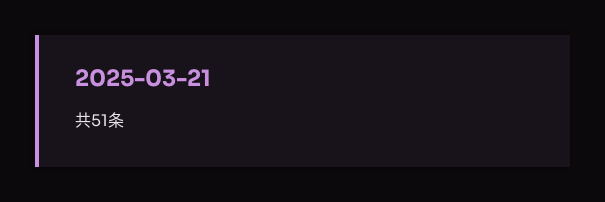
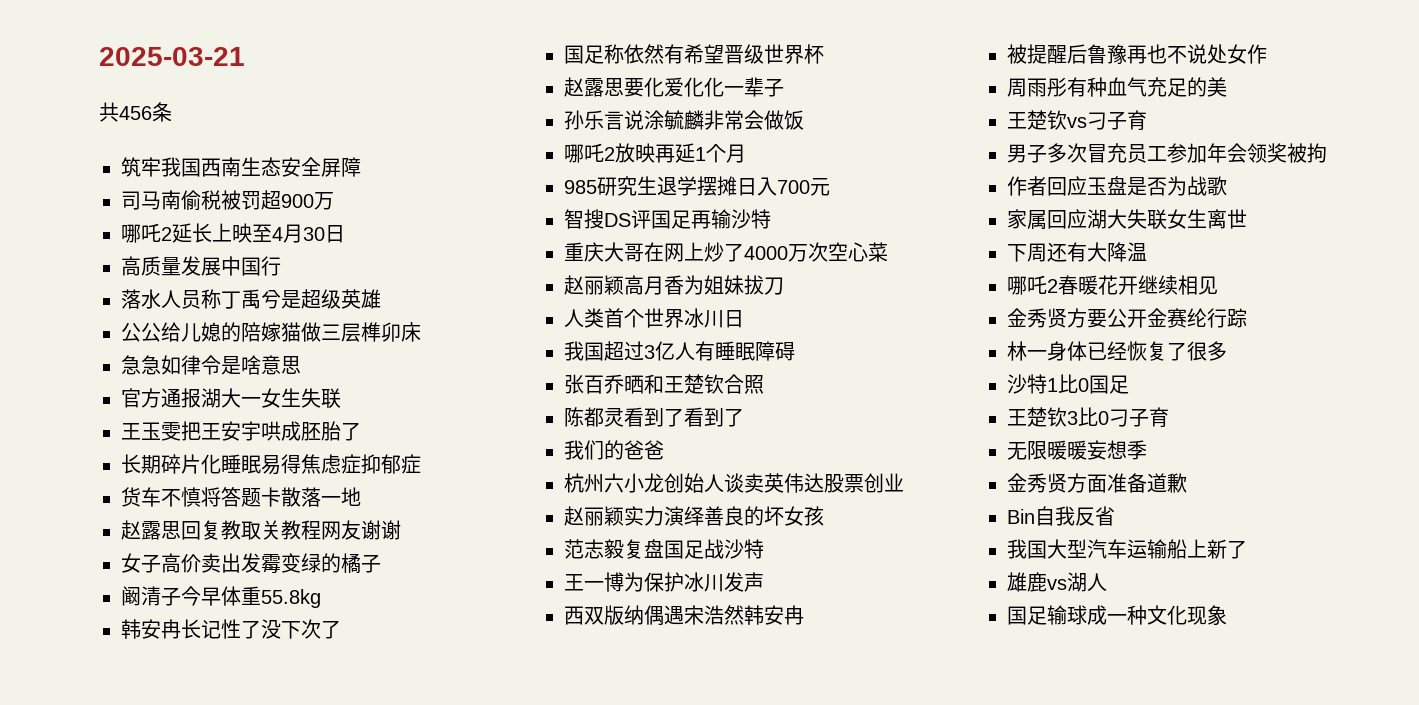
[91,114,108,127] 51 -> [119,106,152,120] 456
(124, 120) none -> [121,157,361,177] [121,190,334,210] [121,223,345,243] [121,256,281,276] [121,289,381,309] [121,322,421,342] [121,355,301,375] [121,388,341,409] [121,421,361,441] [121,454,421,475] [121,487,361,507] [121,520,401,540] [121,553,381,574] [121,586,321,608] [121,619,341,639] [564,44,824,64] [564,77,784,97] [564,110,804,130] [564,143,746,163] [564,176,830,196] [564,209,771,229] [564,242,888,262] [564,275,784,295] [564,308,744,328] [564,341,795,361] [564,374,764,394] [564,407,744,427] [564,440,664,460] [564,473,904,493] [564,506,824,526] [564,539,764,559] [564,572,764,592] [564,605,804,626] [1007,44,1267,64] [1007,77,1227,97] [1007,110,1147,130] [1007,143,1327,163] [1007,176,1227,196] [1007,209,1247,230] [1007,242,1147,262] [1007,275,1218,295] [1007,308,1247,328] [1007,341,1227,361] [1007,374,1129,394] [1007,407,1169,427] [1007,440,1147,460] [1007,473,1187,493] [1007,506,1115,526] [1007,539,1247,559] [1007,572,1107,592] [1007,605,1227,625] // 筑牢我国西南生态安全屏障 // 司马南偷税被罚超900万 // 哪吒2延长上映至4月30日 // 高质量发展中国行 // 落水人员称丁禹兮是超级英雄 // 公公给儿媳的陪嫁猫做三层榫卯床 // 急急如律令是啥意思 // 官方通报湖大一女生失联 // 王玉雯把王安宇哄成胚胎了 // 长期碎片化睡眠易得焦虑症抑郁症 // 货车不慎将答题卡散落一地 // 赵露思回复教取关教程网友谢谢 // 女子高价卖出发霉变绿的橘子 // 阚清子今早体重55.8kg // 韩安冉长记性了没下次了 // 国足称依然有希望晋级世界杯 // 赵露思要化爱化化一辈子 // 孙乐言说涂毓麟非常会做饭 // 哪吒2放映再延1个月 // 985研究生退学摆摊日入700元 // 智搜DS评国足再输沙特 // 重庆大哥在网上炒了4000万次空心菜 // 赵丽颖高月香为姐妹拔刀 // 人类首个世界冰川日 // 我国超过3亿人有睡眠障碍 // 张百乔晒和王楚钦合照 // 陈都灵看到了看到了 // 我们的爸爸 // 杭州六小龙创始人谈卖英伟达股票创业 // 赵丽颖实力演绎善良的坏女孩 // 范志毅复盘国足战沙特 // 王一博为保护冰川发声 // 西双版纳偶遇宋浩然韩安冉 // 被提醒后鲁豫再也不说处女作 // 周雨彤有种血气充足的美 // 王楚钦vs刁子育 // 男子多次冒充员工参加年会领奖被拘 // 作者回应玉盘是否为战歌 // 家属回应湖大失联女生离世 // 下周还有大降温 // 哪吒2春暖花开继续相见 // 金秀贤方要公开金赛纶行踪 // 林一身体已经恢复了很多 // 沙特1比0国足 // 王楚钦3比0刁子育 // 无限暖暖妄想季 // 金秀贤方面准备道歉 // Bin自我反省 // 我国大型汽车运输船上新了 // 雄鹿vs湖人 // 国足输球成一种文化现象

